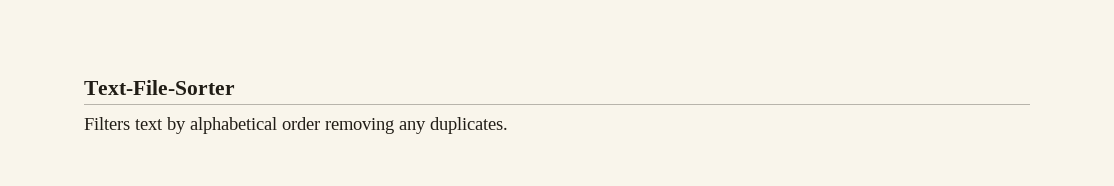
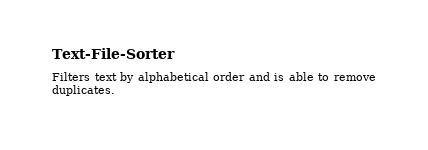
[325,118,426,134] removing any -> [248,72,376,81] and is able to remove

